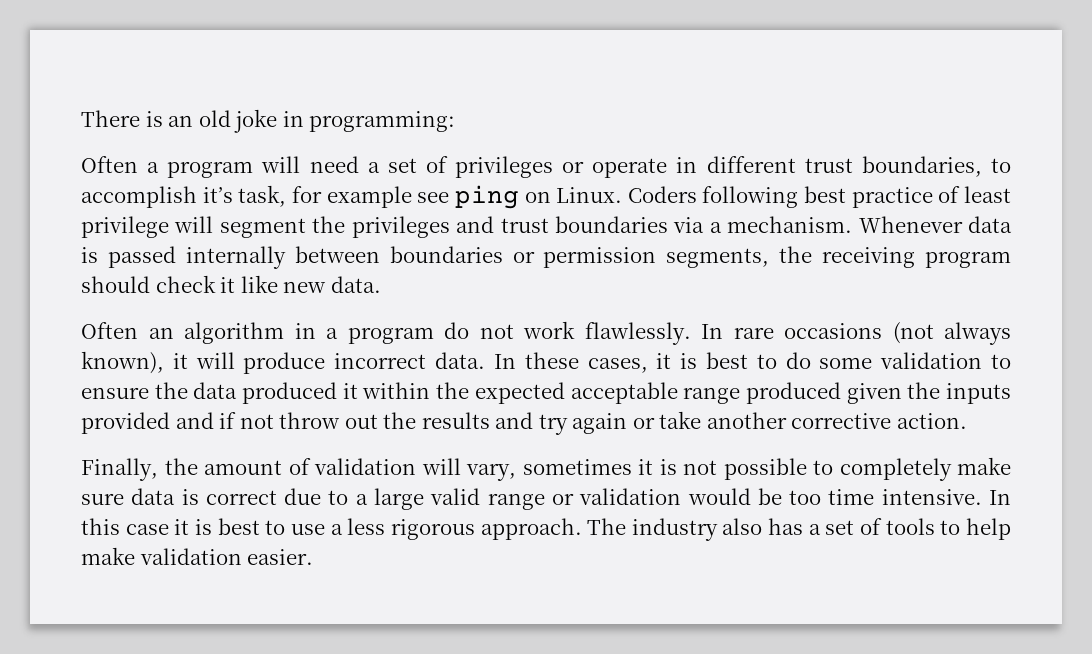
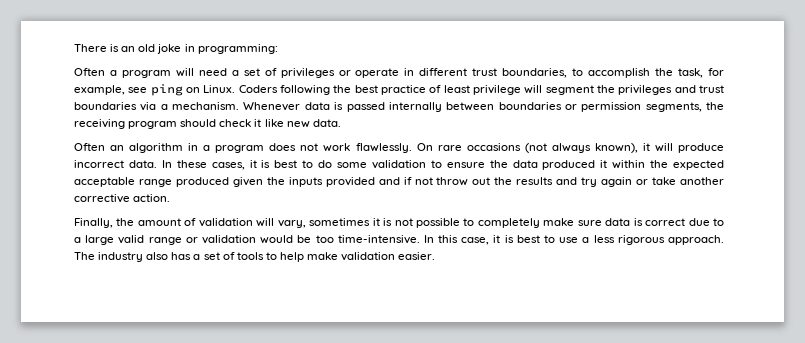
[202,187,233,203] it’s -> [655,68,674,76] the
[326,186,412,208] example -> [74,85,125,95] example,
(799, 197) none -> [333,85,352,93] the
[444,322,469,339] do -> [269,143,297,151] does
[701,324,723,339] In -> [416,143,433,151] On
[828,489,982,505] time intensive. -> [337,235,420,244] time-intensive.
[125,524,169,535] case -> [461,237,490,245] case,

